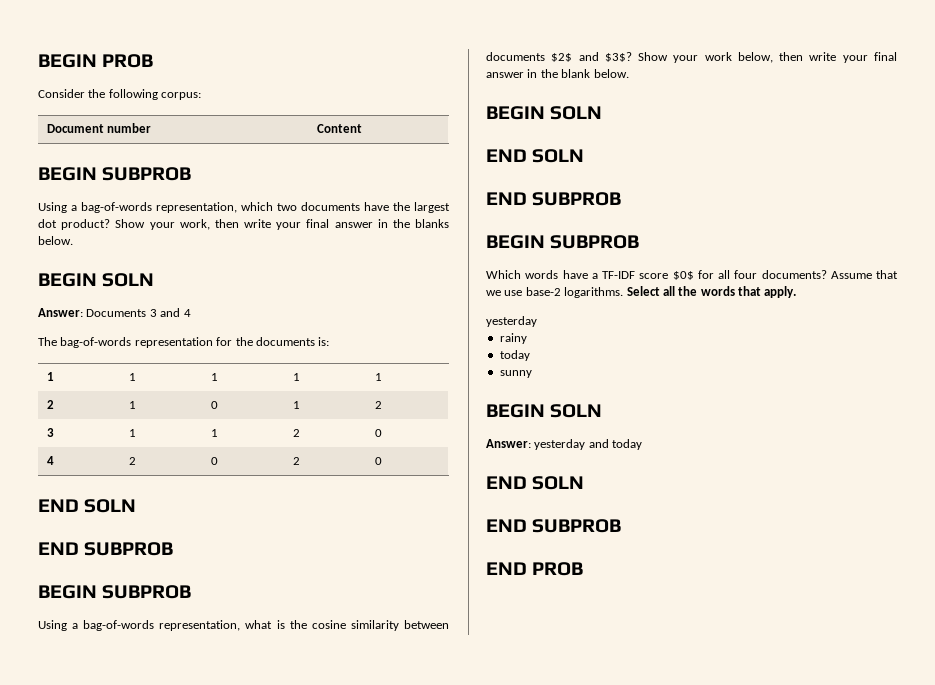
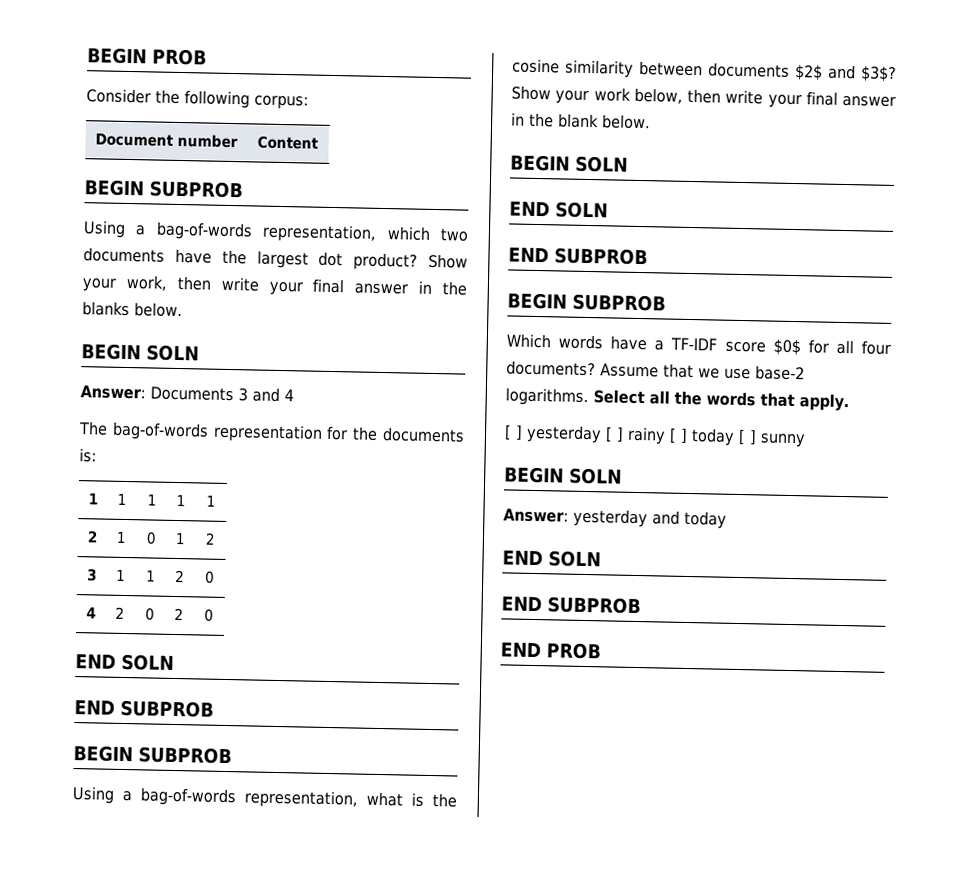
[486,316,537,327] yesterday // -> [504,424,624,444] [ ] yesterday [ ]
[499,350,530,361] // today // -> [669,427,757,446] [ ] today [ ]

